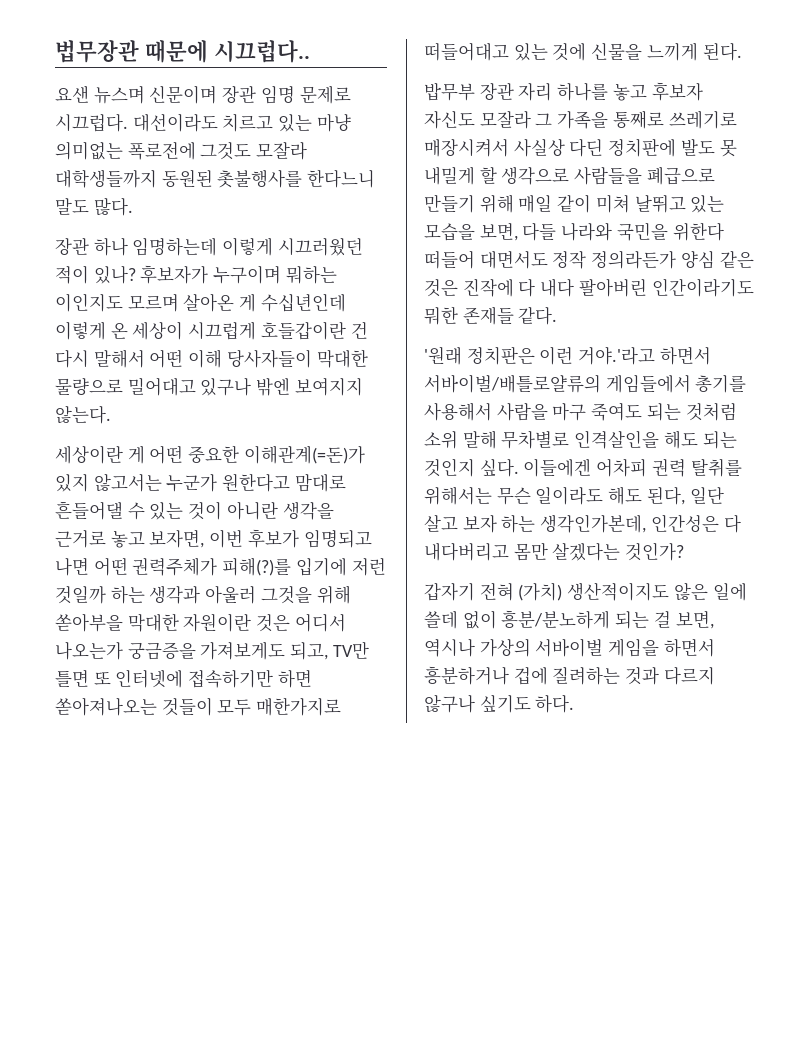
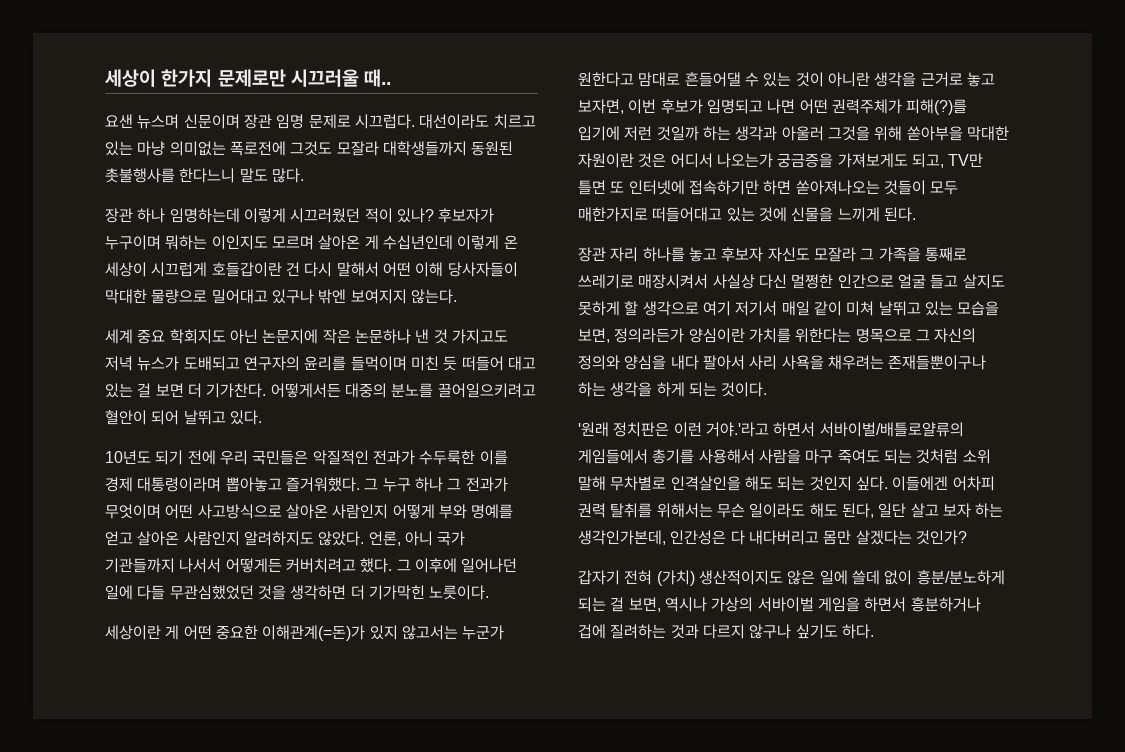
[55,40,310,63] 법무장관 때문에 시끄럽다.. -> [105,69,392,87] 세상이 한가지 문제로만 시끄러울 때..
(111, 414) none -> [105,329,508,344] [105,356,536,371] [105,383,536,398] [105,410,262,425] [105,450,508,465] [105,477,508,492] [105,504,514,519] [105,531,466,546] [105,558,518,573] [105,585,490,600] // 세계 중요 학회지도 아닌 논문지에 작은 논문하나 낸 것 가지고도 저녁 뉴스가 도배되고 연구자의 윤리를 들먹이며 미친 듯 떠들어 대고 있는 걸 보면 더 기가찬다. 어떻게서든 대중의 분노를 끌어일으키려고 혈안이 되어 날뛰고 있다. // 10년도 되기 전에 우리 국민들은 악질적인 전과가 수두룩한 이를 경제 대통령이라며 뽑아놓고 즐거워했다. 그 누구 하나 그 전과가 무엇이며 어떤 사고방식으로 살아온 사람인지 어떻게 부와 명예를 얻고 살아온 사람인지 알려하지도 않았다. 언론, 아니 국가 기관들까지 나서서 어떻게든 커버치려고 했다. 그 이후에 일어나던 일에 다들 무관심했었던 것을 생각하면 더 기가막힌 노릇이다.
[424,82,475,101] 밥무부 -> (916, 214) none
[569,138,737,157] [424,166,715,185] [424,194,514,213] 다딘 정치판에 발도 못 내밀게 할 생각으로 사람들을 폐급으로 만들기 위해 -> [758,274,1005,289] [578,301,778,316] 다신 멀쩡한 인간으로 얼굴 들고 살지도 못하게 할 생각으로 여기 저기서
[522,222,724,241] [424,250,754,269] [424,278,754,297] [424,306,558,325] 다들 나라와 국민을 위한다 떠들어 대면서도 정작 정의라든가 양심 같은 것은 진작에 다 내다 팔아버린 인간이라기도 뭐한 존재들 같다. -> [614,328,977,343] [578,355,987,370] [578,382,768,397] 정의라든가 양심이란 가치를 위한다는 명목으로 그 자신의 정의와 양심을 내다 팔아서 사리 사욕을 채우려는 존재들뿐이구나 하는 생각을 하게 되는 것이다.

